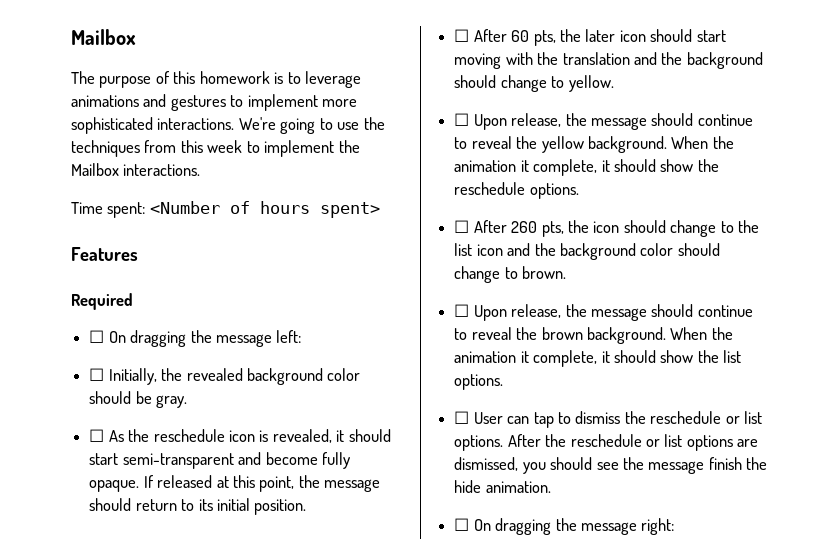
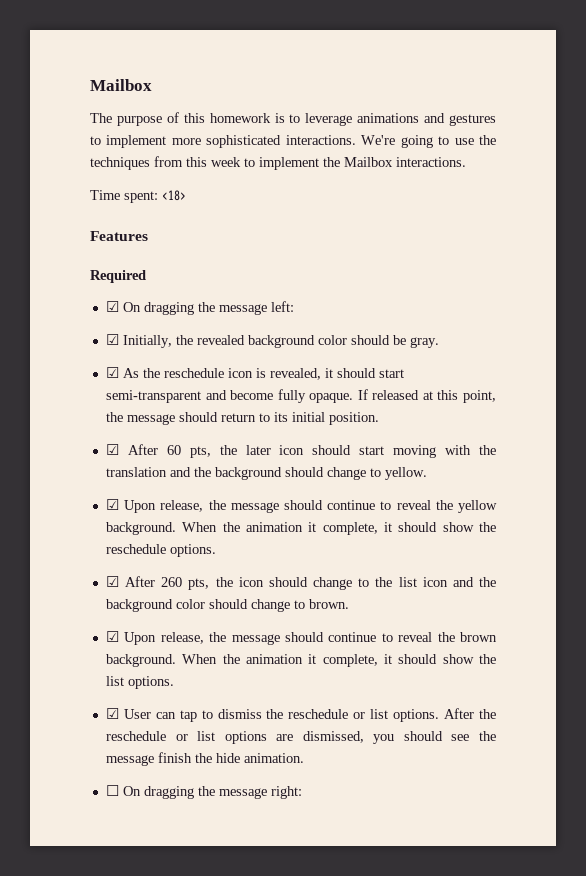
[149,201,380,218] <Number of hours spent> -> [162,190,186,201] <18>
[89,330,105,343] ☐ -> [105,301,119,312] ☑
[89,368,105,381] ☐ -> [105,334,119,345] ☑
[89,429,105,442] ☐ -> [105,367,119,378] ☑
[454,29,470,42] ☐ -> [105,444,119,455] ☑
[454,113,470,126] ☐ -> [105,499,119,510] ☑
[454,220,470,233] ☐ -> [105,576,119,587] ☑
[454,304,470,317] ☐ -> [105,631,119,642] ☑
[454,411,470,424] ☐ -> [105,708,119,719] ☑

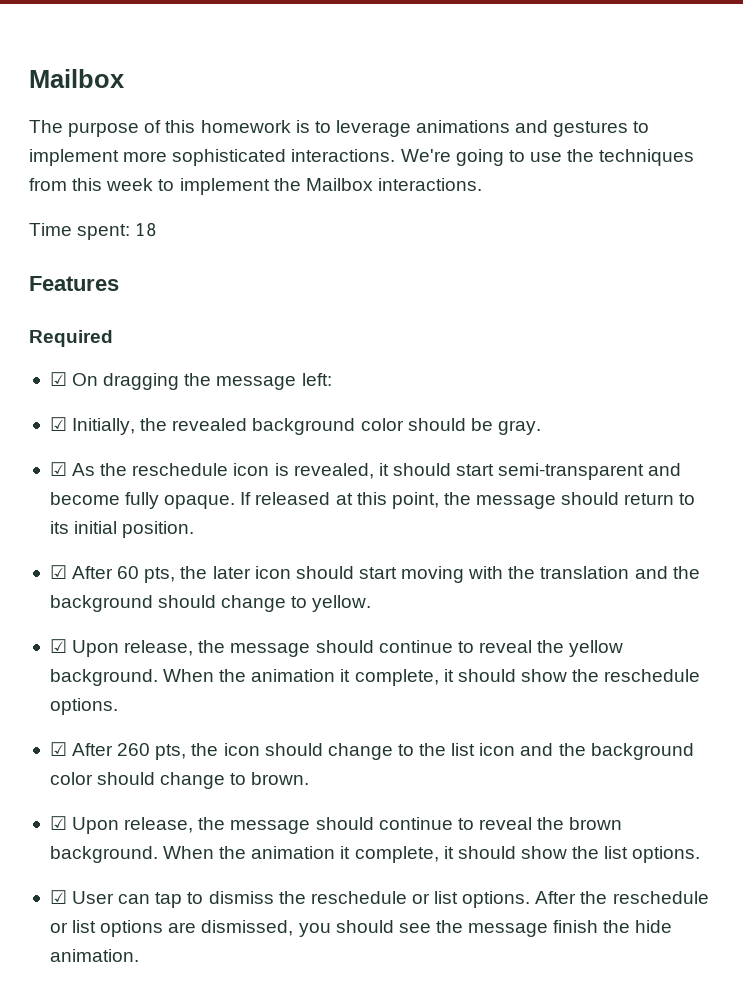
[162,190,186,201] <18> -> [135,222,158,237] 18
[105,785,302,799] // ☐ On dragging the message right: -> (139, 955) none

